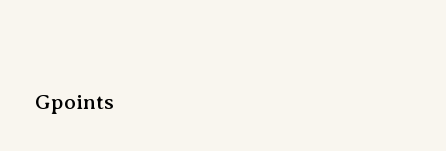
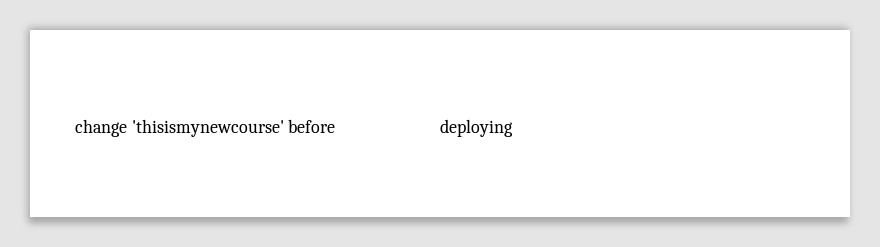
[35,95,114,114] Gpoints -> [75,119,513,137] change 'thisismynewcourse' before deploying

